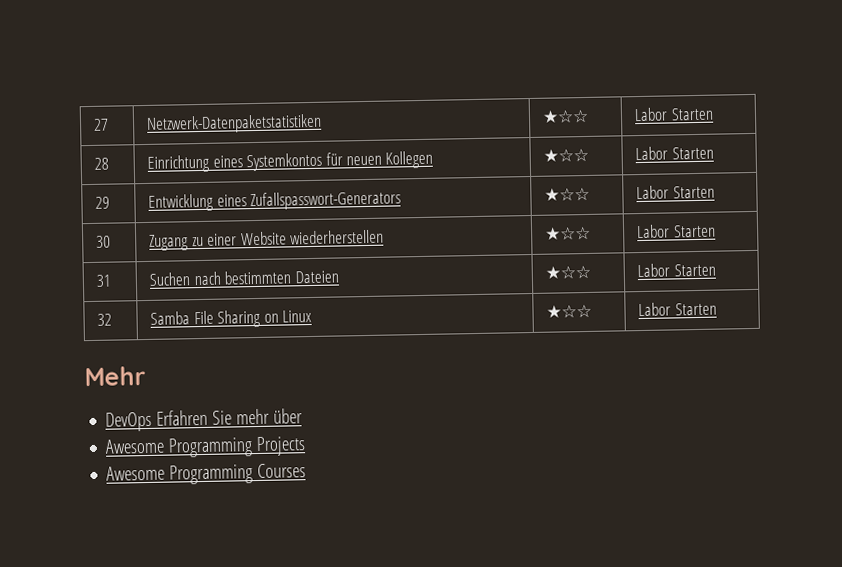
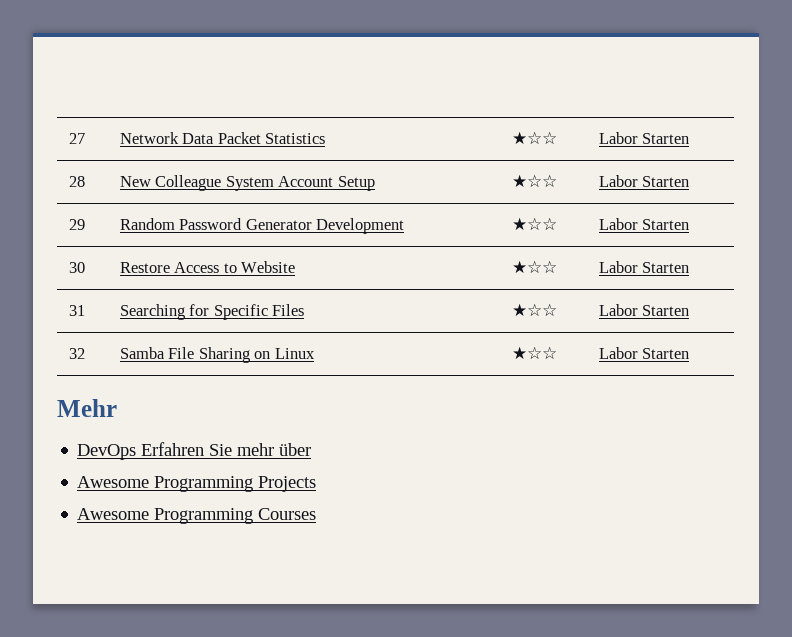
[146,113,323,134] Netzwerk-Datenpaketstatistiken -> [119,132,326,144] Network Data Packet Statistics
[147,150,434,173] Einrichtung eines Systemkontos für neuen Kollegen -> [119,175,375,191] New Colleague System Account Setup
[148,190,402,212] Entwicklung eines Zufallspasswort-Generators -> [119,218,405,234] Random Password Generator Development
[149,233,238,251] Zugang zu einer -> [119,262,237,273] Restore Access to
[289,229,384,245] wiederherstellen -> (296, 267) none
[149,270,339,286] Suchen nach bestimmten Dateien -> [119,304,305,320] Searching for Specific Files

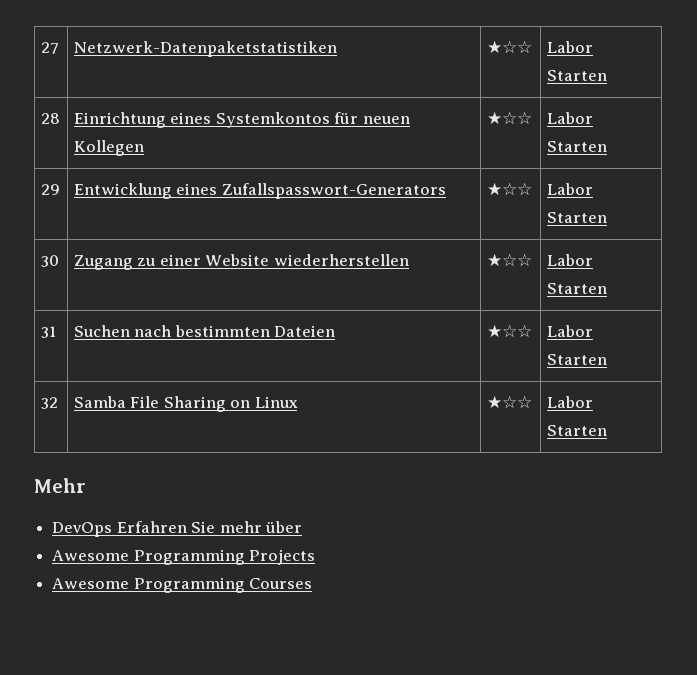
[119,132,326,144] Network Data Packet Statistics -> [73,41,337,57] Netzwerk-Datenpaketstatistiken
[119,175,375,191] New Colleague System Account Setup -> [73,112,410,128] [73,140,144,156] Einrichtung eines Systemkontos für neuen Kollegen
[119,218,405,234] Random Password Generator Development -> [73,183,446,199] Entwicklung eines Zufallspasswort-Generators
[119,262,237,273] Restore Access to -> [73,254,201,270] Zugang zu einer
(296, 267) none -> [273,254,409,266] wiederherstellen
[119,304,305,320] Searching for Specific Files -> [73,325,336,337] Suchen nach bestimmten Dateien

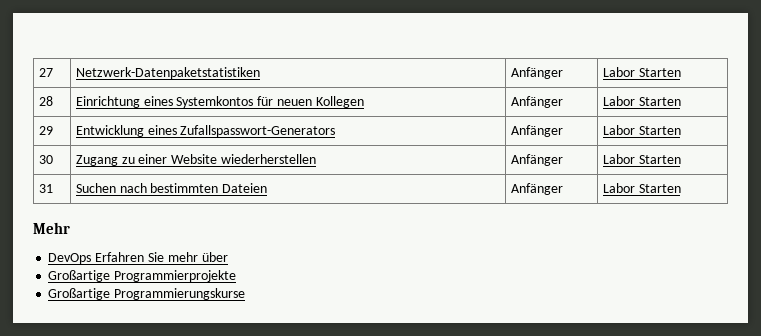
[486,40,532,54] ★☆☆ -> [510,67,563,79] Anfänger
[486,111,532,125] ★☆☆ -> [510,96,563,108] Anfänger
[486,182,532,196] ★☆☆ -> [510,125,563,137] Anfänger
[486,253,532,267] ★☆☆ -> [510,154,563,166] Anfänger
[486,324,532,338] [546,325,593,337] [546,354,607,365] [40,397,58,409] [73,396,298,412] [486,395,532,409] ★☆☆ | Labor Starten // 32 | Samba File Sharing on Linux | ★☆☆ -> [510,183,563,195] Anfänger
[52,549,316,565] [52,577,313,593] Awesome Programming Projects // Awesome Programming Courses -> [48,270,237,282] [48,288,246,300] Großartige Programmierprojekte // Großartige Programmierungskurse

